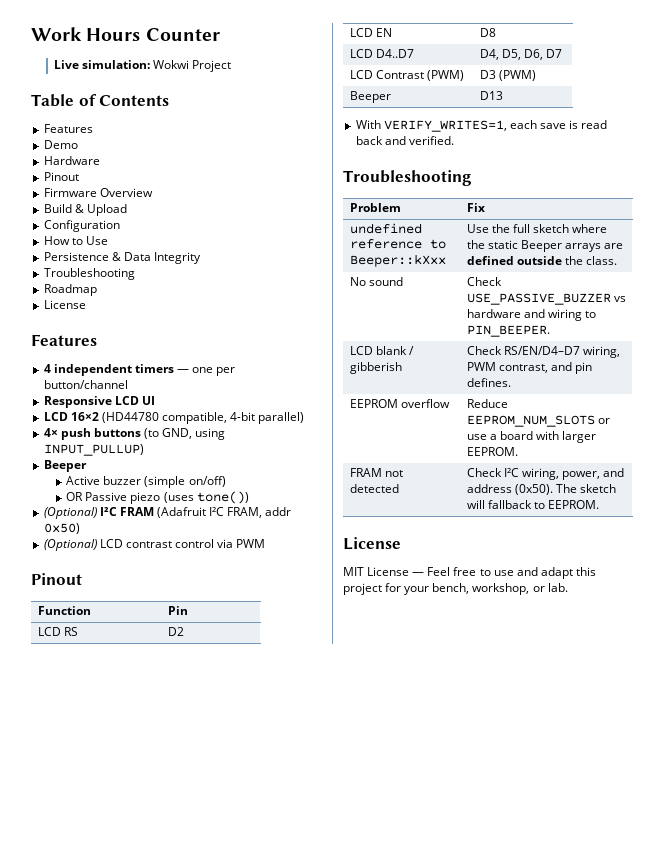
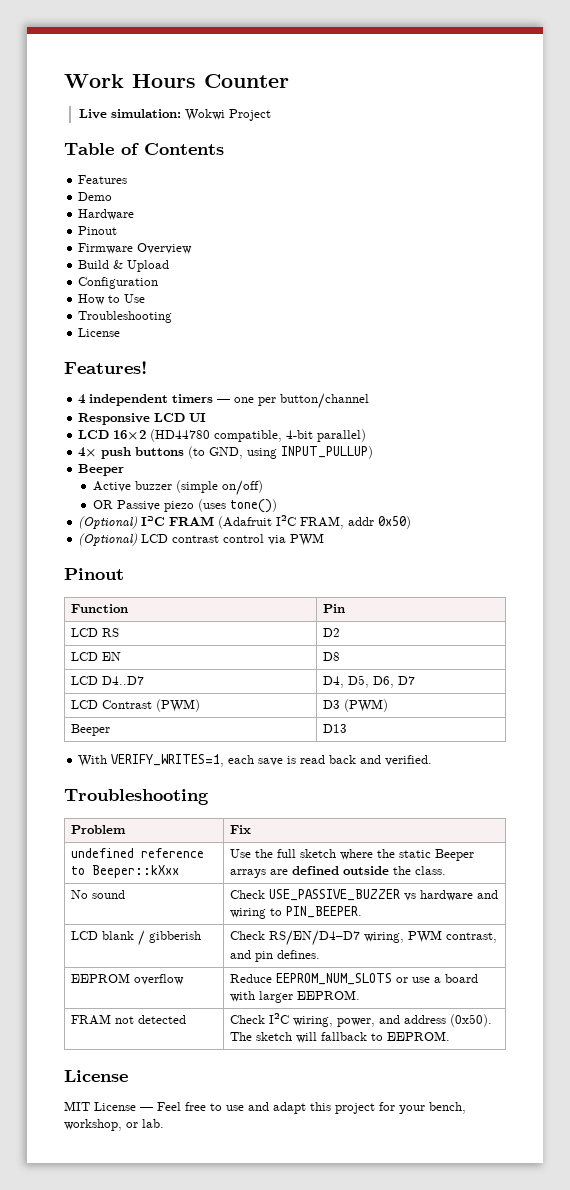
[43,252,201,264] [43,268,135,280] [43,284,97,296] [43,300,86,309] [31,334,97,346] // Persistence & Data Integrity // Troubleshooting // Roadmap // License // Features -> [78,311,173,323] [78,328,121,337] [64,361,147,374] // Troubleshooting // License // Features!

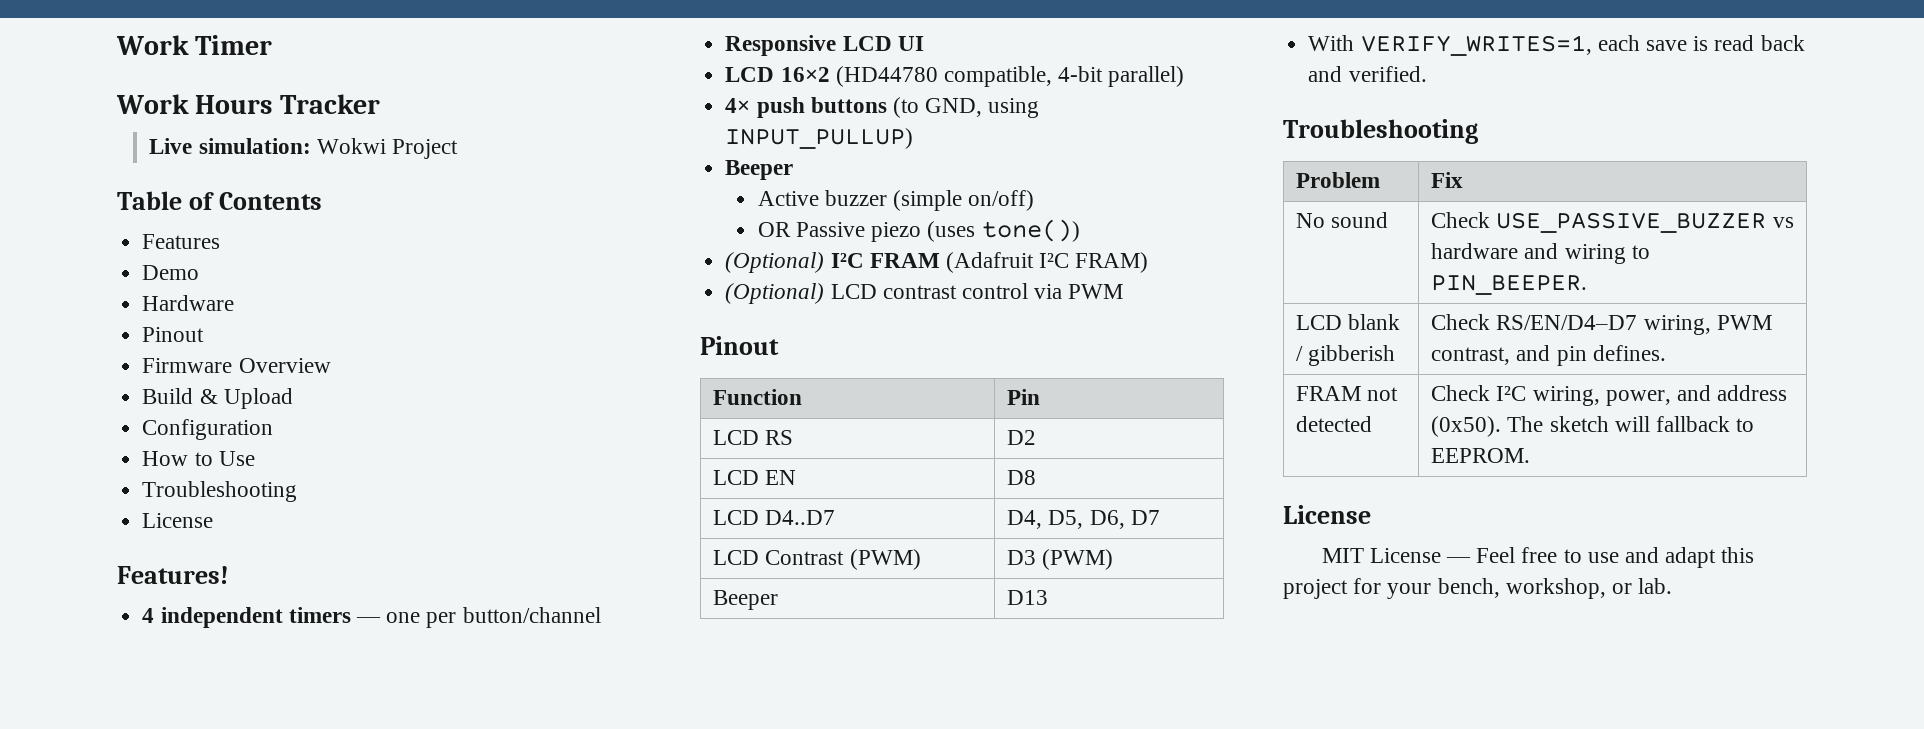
[64,74,289,88] Work Hours Counter -> [116,35,273,55] [116,94,380,114] Work Timer // Work Hours Tracker
[300,516,412,529] FRAM, addr 0x50) -> [1075,252,1149,273] FRAM)
[70,848,204,858] [70,865,179,878] [229,849,474,861] [229,866,446,878] // undefined reference to Beeper::kXxx | Use the full sketch where the static Beeper arrays are defined outside the class. -> (1464, 180) none
[70,973,184,985] [229,973,478,985] [229,990,360,1003] // EEPROM overflow | Reduce EEPROM_NUM_SLOTS or use a board with larger EEPROM. -> (1666, 353) none

